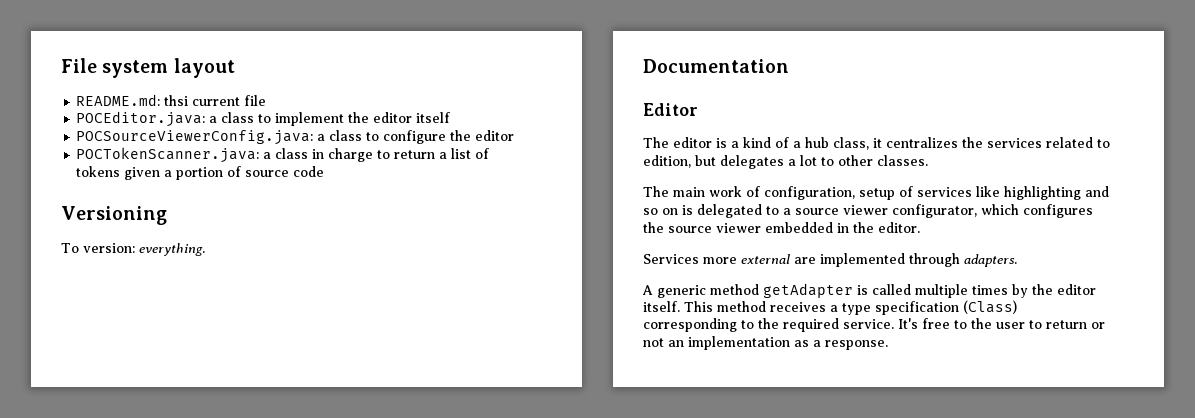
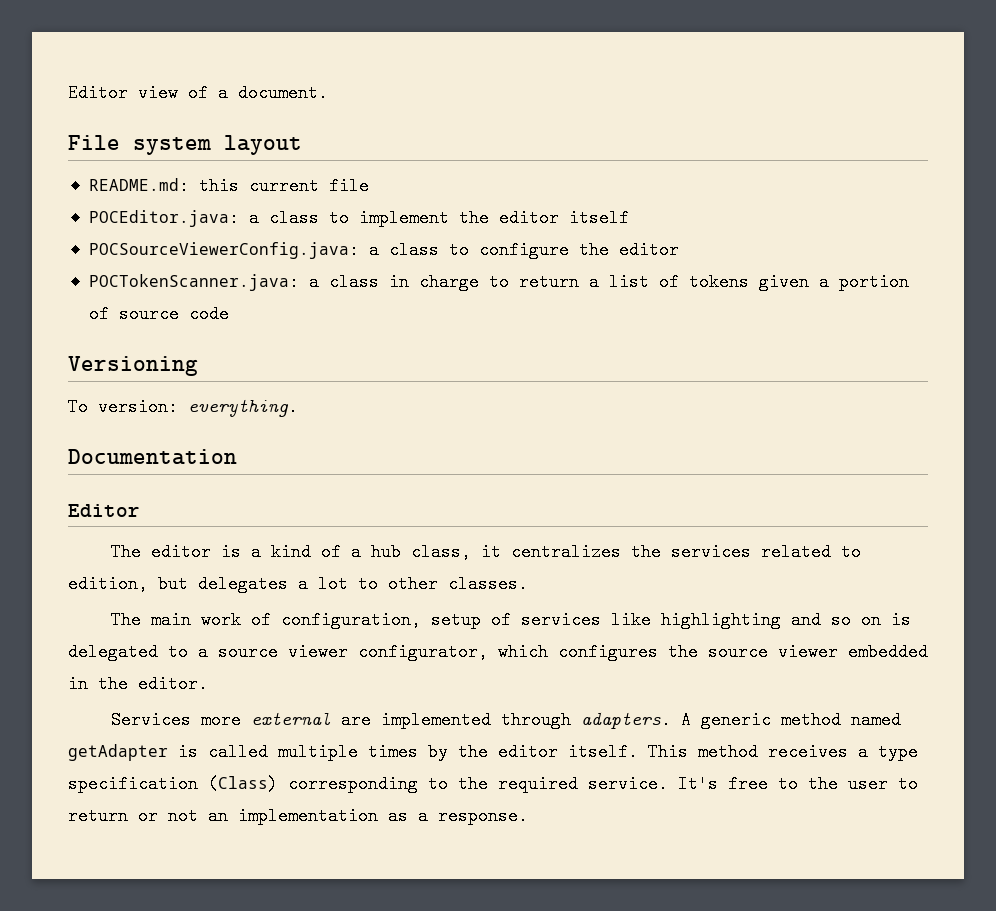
(61, 65) none -> [68,84,328,102] Editor view of a document. //
[164,95,189,106] thsi -> [198,177,239,195] this
(1017, 260) // -> (672, 720) none
(759, 289) none -> [851,711,902,729] named

